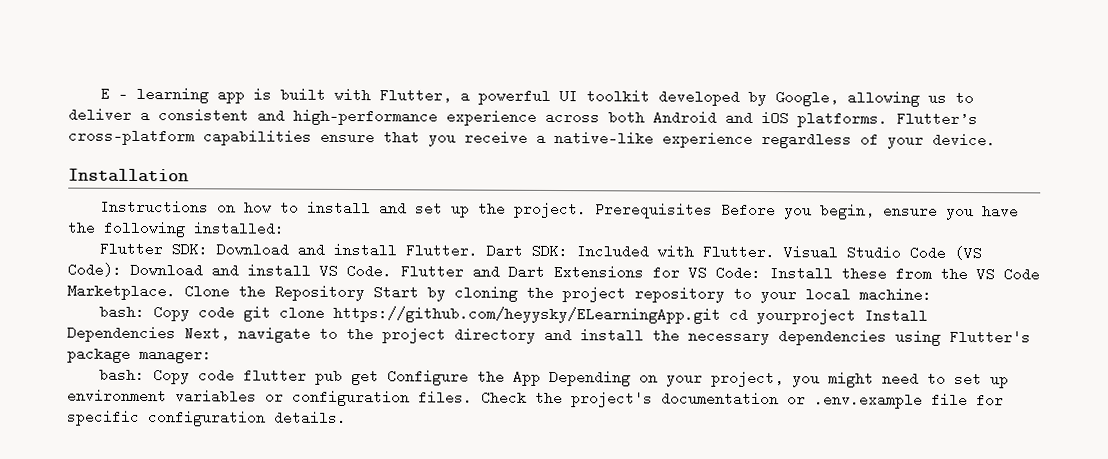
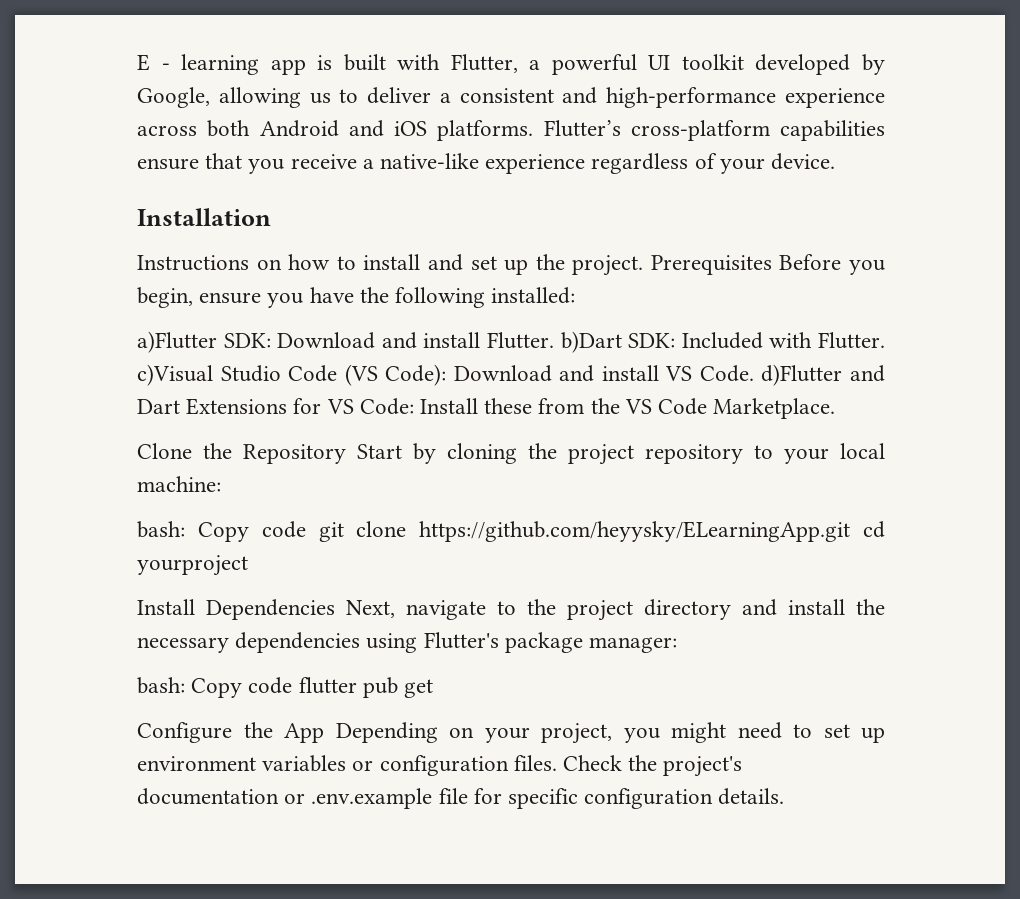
[99,241,164,257] Flutter -> [137,331,217,353] a)Flutter
[486,243,524,258] Dart -> [560,331,622,353] b)Dart
[783,245,839,260] Visual -> [137,364,213,386] c)Visual
[400,264,464,279] Flutter -> [761,364,843,386] d)Flutter
(176, 292) none -> (836, 408) //
(857, 316) none -> (248, 565) //
(380, 377) none -> (434, 688) //

